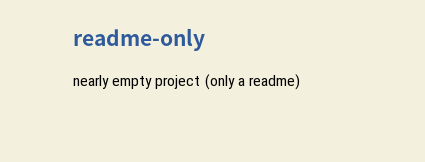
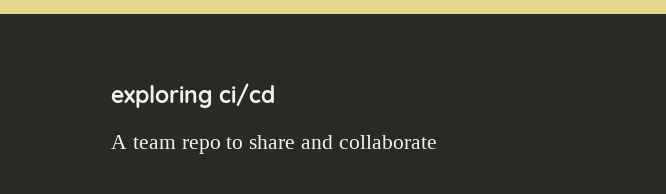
[73,28,205,51] [73,74,300,90] readme-only // nearly empty project (only a readme) -> [111,83,276,108] [111,135,437,154] exploring ci/cd // A team repo to share and collaborate

